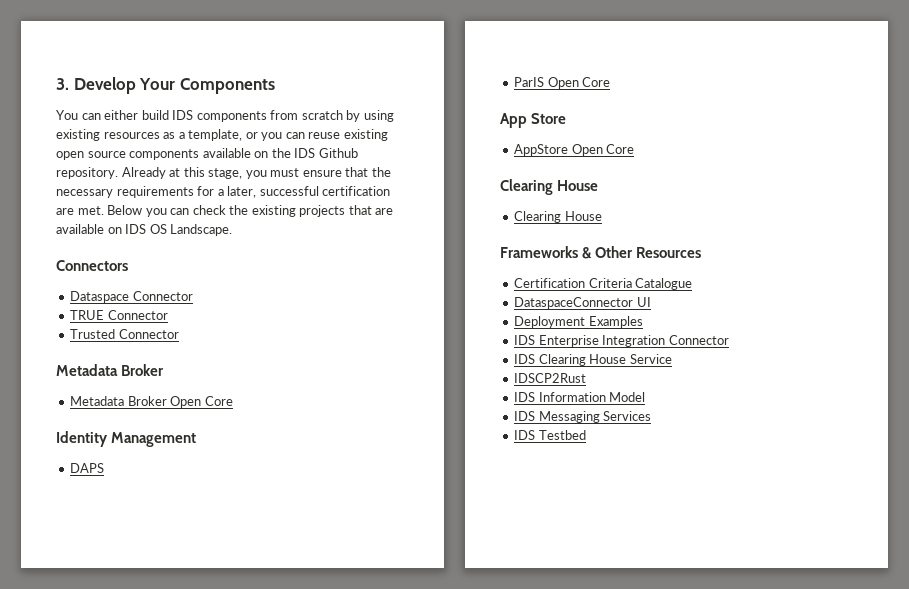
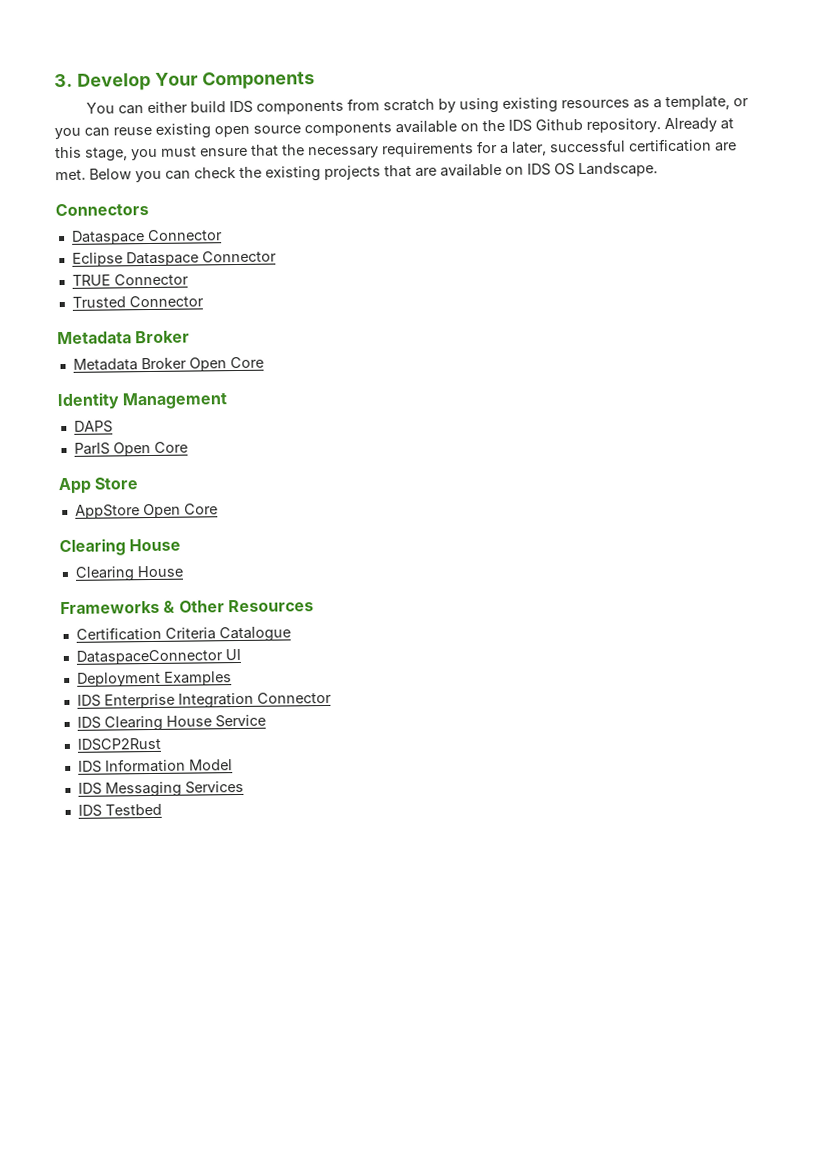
(193, 296) none -> [71,250,277,267] // Eclipse Dataspace Connector

